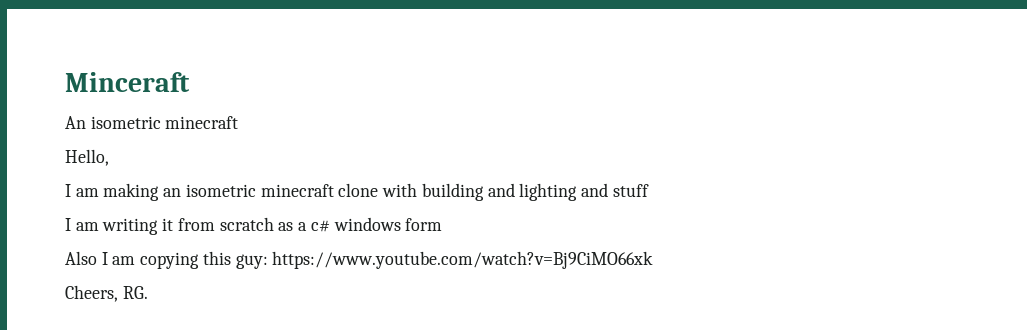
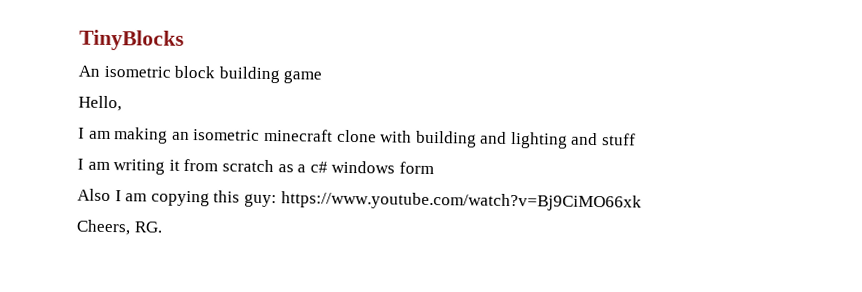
[65,72,190,92] Minceraft -> [79,29,184,51] TinyBlocks
[165,116,239,129] minecraft -> [174,65,323,84] block building game

